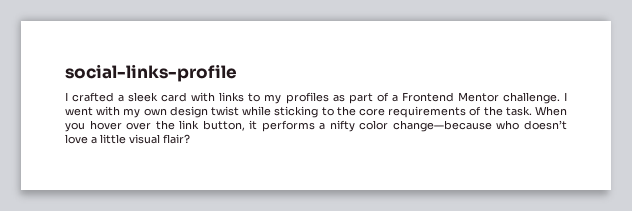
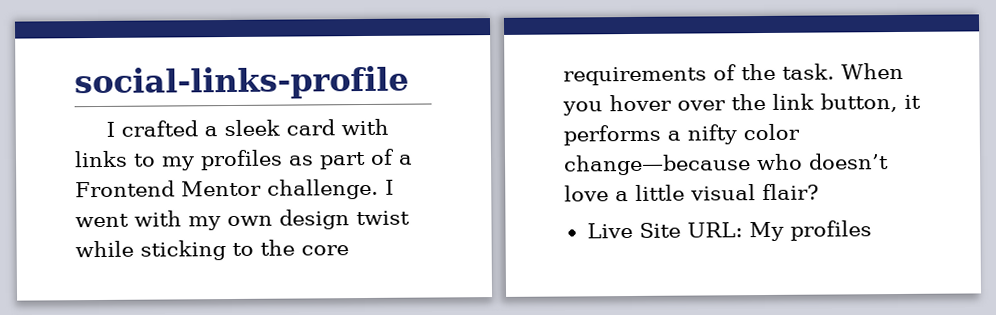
(190, 139) none -> [586,220,872,242] // Live Site URL: My profiles

